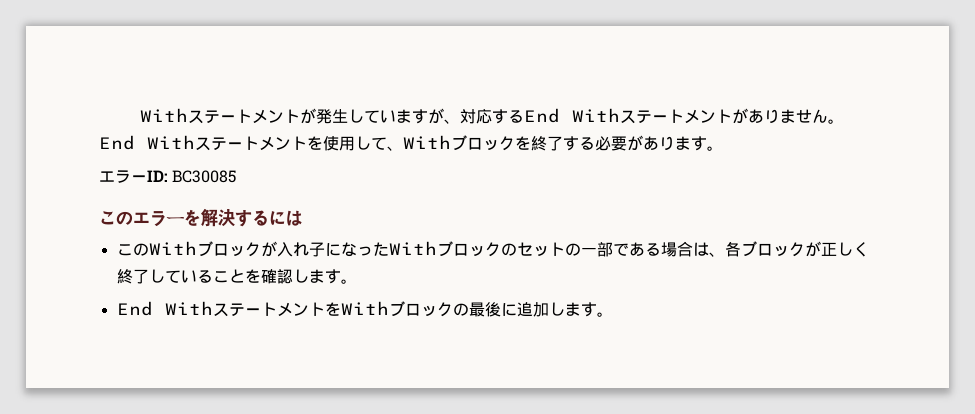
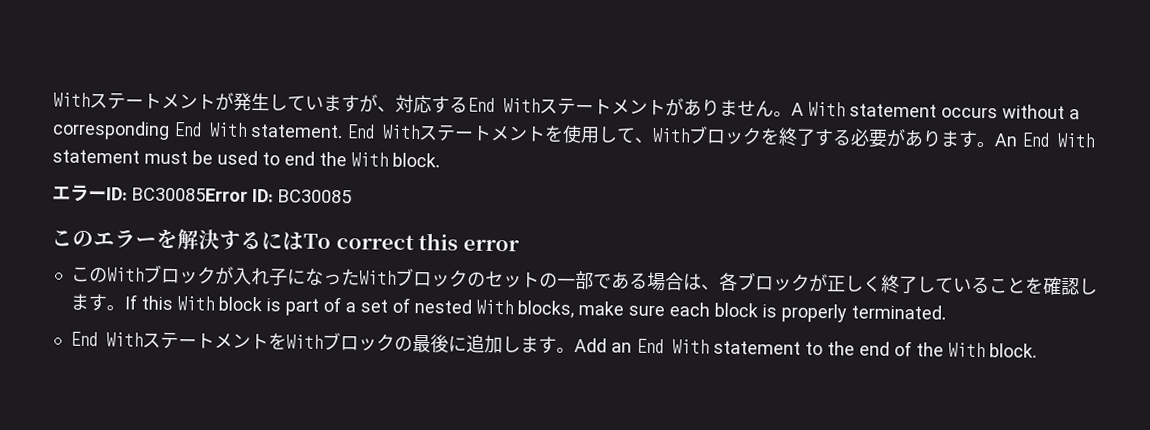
(845, 121) none -> [791,101,1080,120] [52,120,343,140] A With statement occurs without a corresponding End With statement.
(723, 148) none -> [994,132,1095,148] [52,149,440,168] An End With statement must be used to end the With block.
(168, 176) none -> [132,187,274,203] BC30085Error ID:
(303, 218) none -> [303,233,520,252] To correct this error
(357, 281) none -> [123,294,946,323] If this With block is part of a set of nested With blocks, make sure each block is properly terminated.
(613, 314) none -> [573,337,1037,358] Add an End With statement to the end of the With block.

